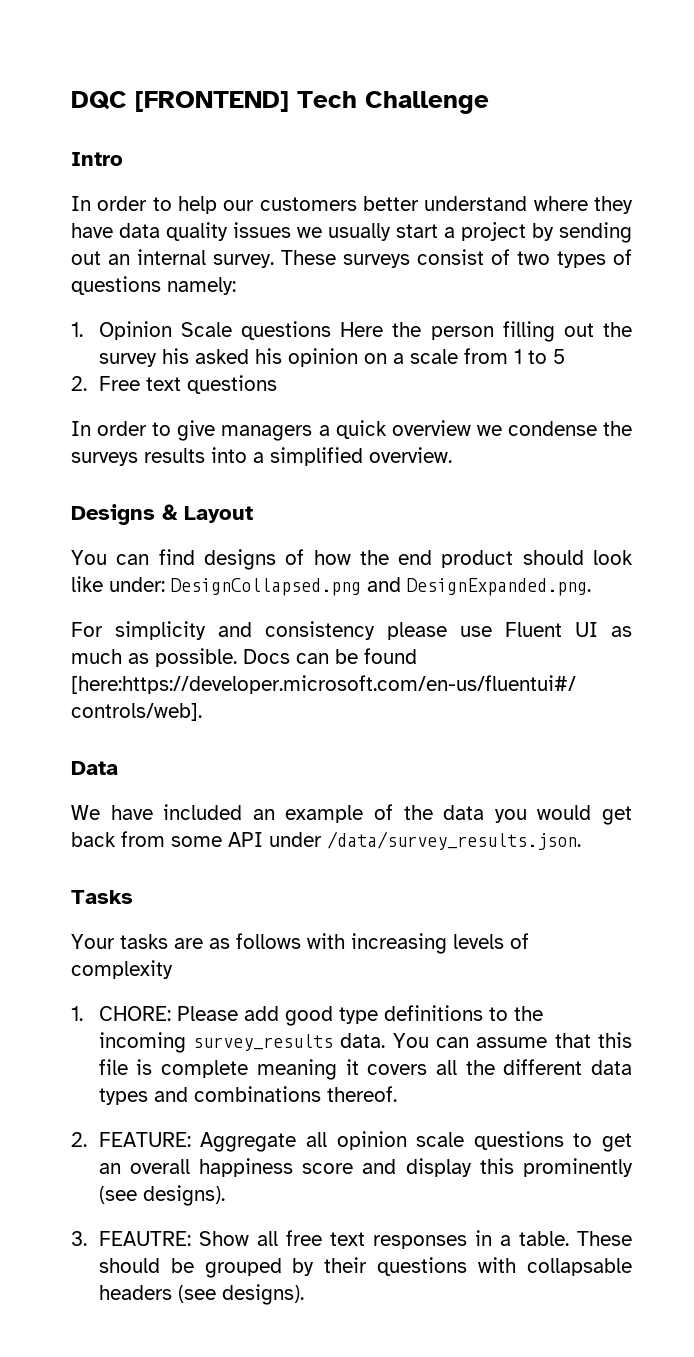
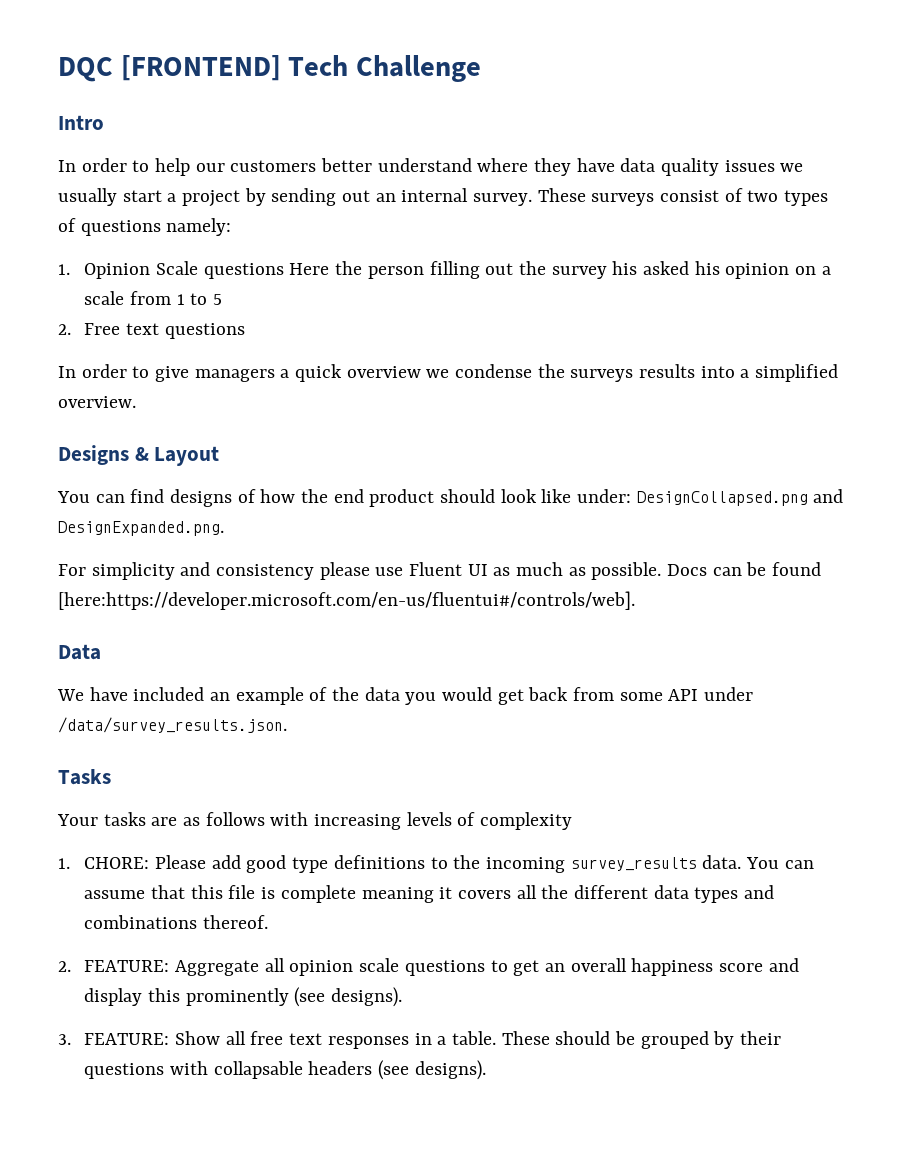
[98,1231,191,1246] FEAUTRE: -> [84,1033,170,1045] FEATURE:

